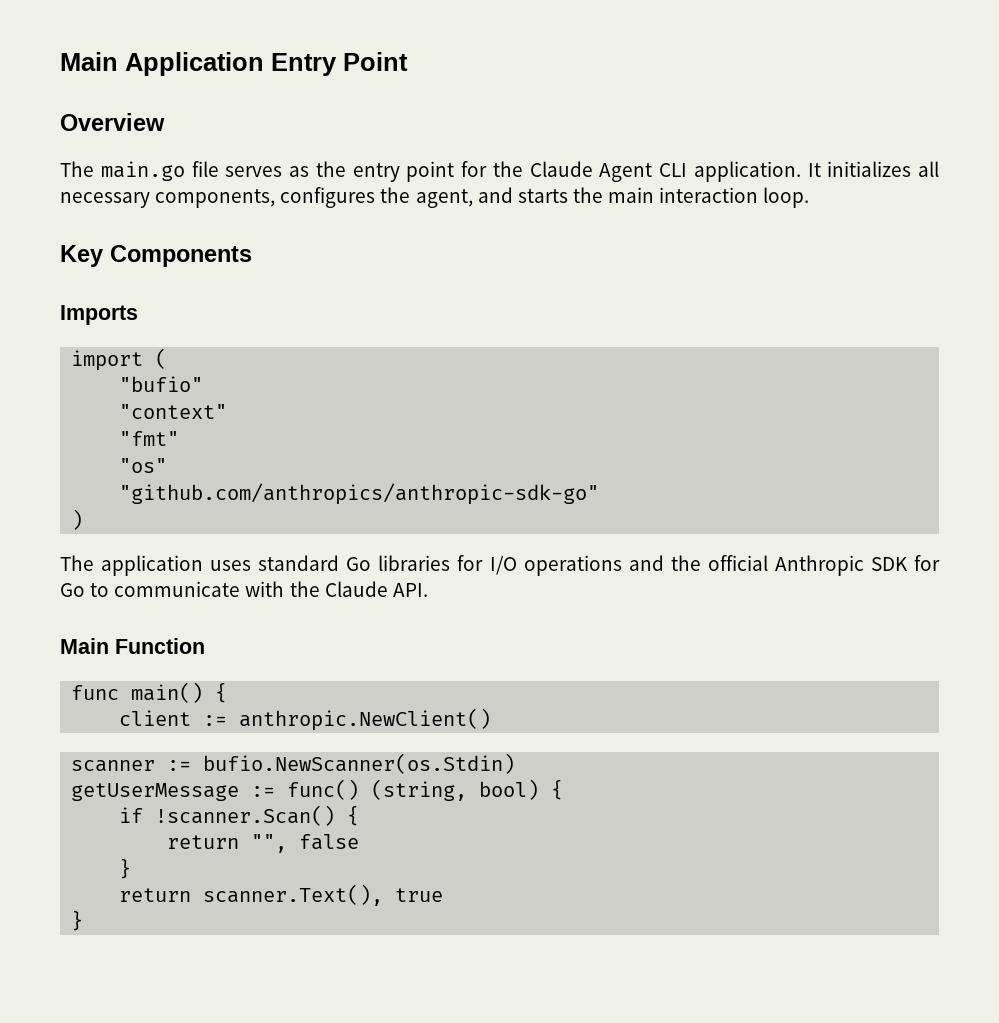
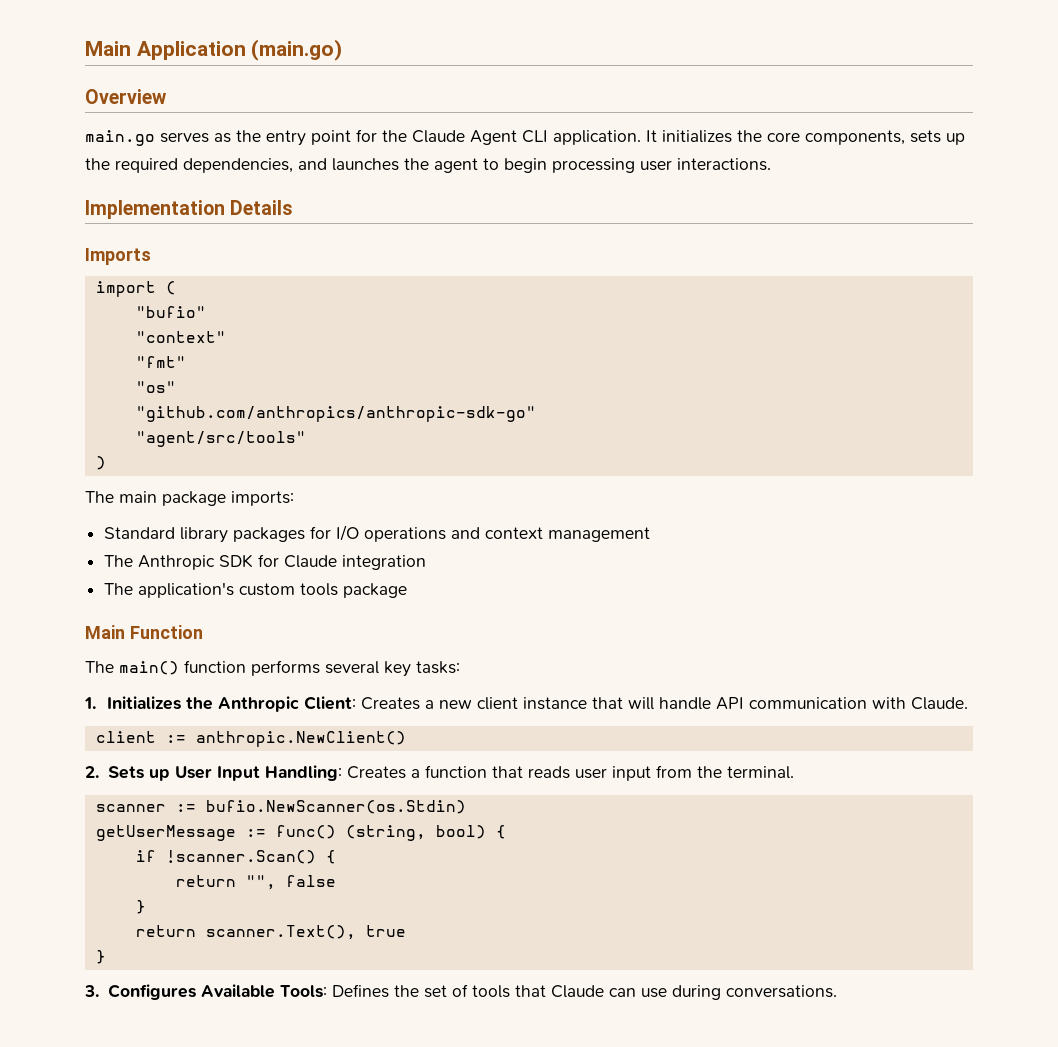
[271,52,408,76] Entry Point -> [251,39,343,61] (main.go)
[60,161,219,181] The main.go file -> [85,130,155,146] main.go
[918,161,939,177] [60,187,810,208] [60,245,252,267] all necessary components, configures the agent, and starts the main interaction loop. // Key Components -> [737,130,965,145] [85,158,771,173] [85,200,294,219] the core components, sets up the required dependencies, and launches the agent to begin processing user interactions. // Implementation Details
(600, 494) none -> [135,431,306,447] // "agent/src/tools"
[101,555,940,576] [60,581,428,597] [60,638,205,654] [71,682,228,703] [119,708,492,731] application uses standard Go libraries for I/O operations and the official Anthropic SDK for Go to communicate with the Claude API. // Main Function // func main() { // client := anthropic.NewClient() -> [119,491,294,506] [104,525,651,543] [104,554,427,570] [104,582,408,598] [85,625,203,639] [85,660,460,677] [84,696,968,712] [95,731,406,747] [85,765,794,781] main package imports: // Standard library packages for I/O operations and context management // The Anthropic SDK for Claude integration // The application's custom tools package // Main Function // The main() function performs several key tasks: // 1. Initializes the Anthropic Client: Creates a new client instance that will handle API communication with Claude. // client := anthropic.NewClient() // 2. Sets up User Input Handling: Creates a function that reads user input from the terminal.
(84, 920) none -> [84,984,837,1000] // 3. Configures Available Tools: Defines the set of tools that Claude can use during conversations.

